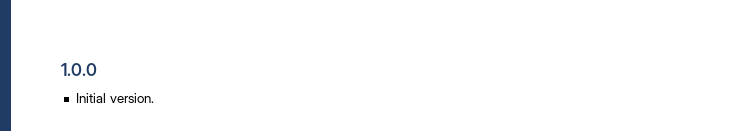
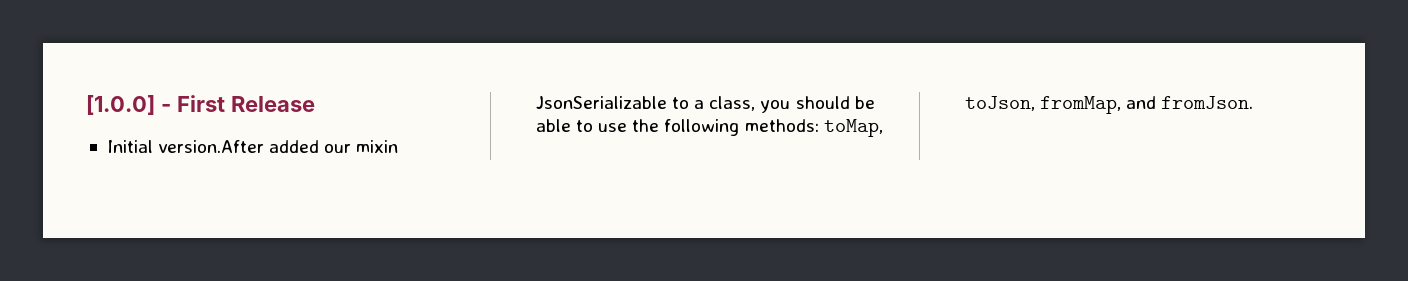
[61,63,97,76] [75,93,154,103] 1.0.0 // Initial version. -> [86,95,315,115] [106,140,399,153] [535,96,875,113] [535,119,883,137] [964,96,1254,114] [1.0.0] - First Release // Initial version.After added our mixin JsonSerializable to a class, you should be able to use the following methods: toMap, toJson, fromMap, and fromJson.

